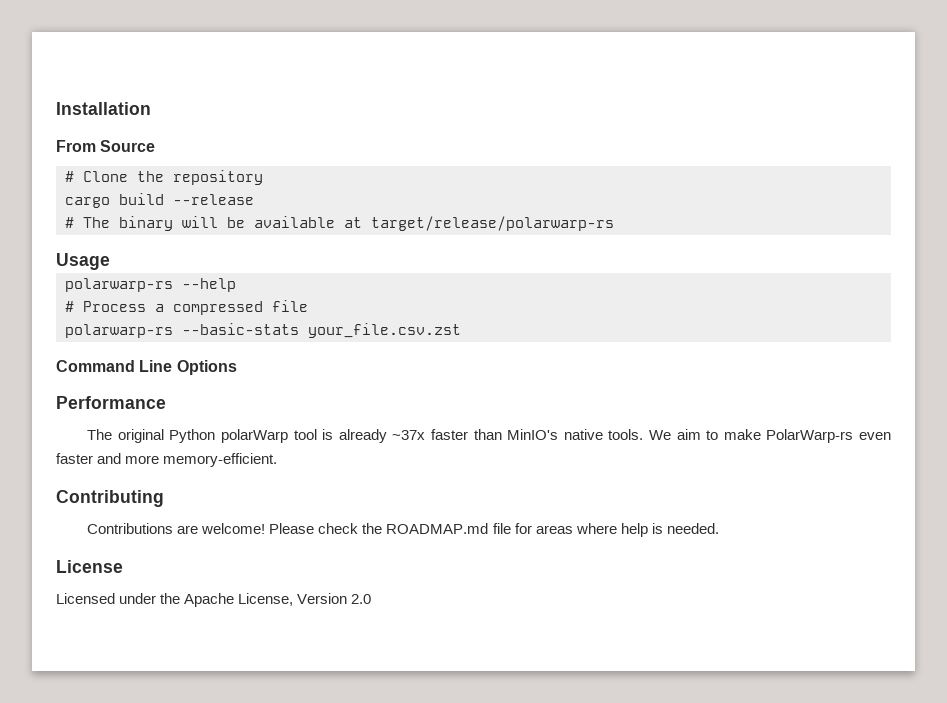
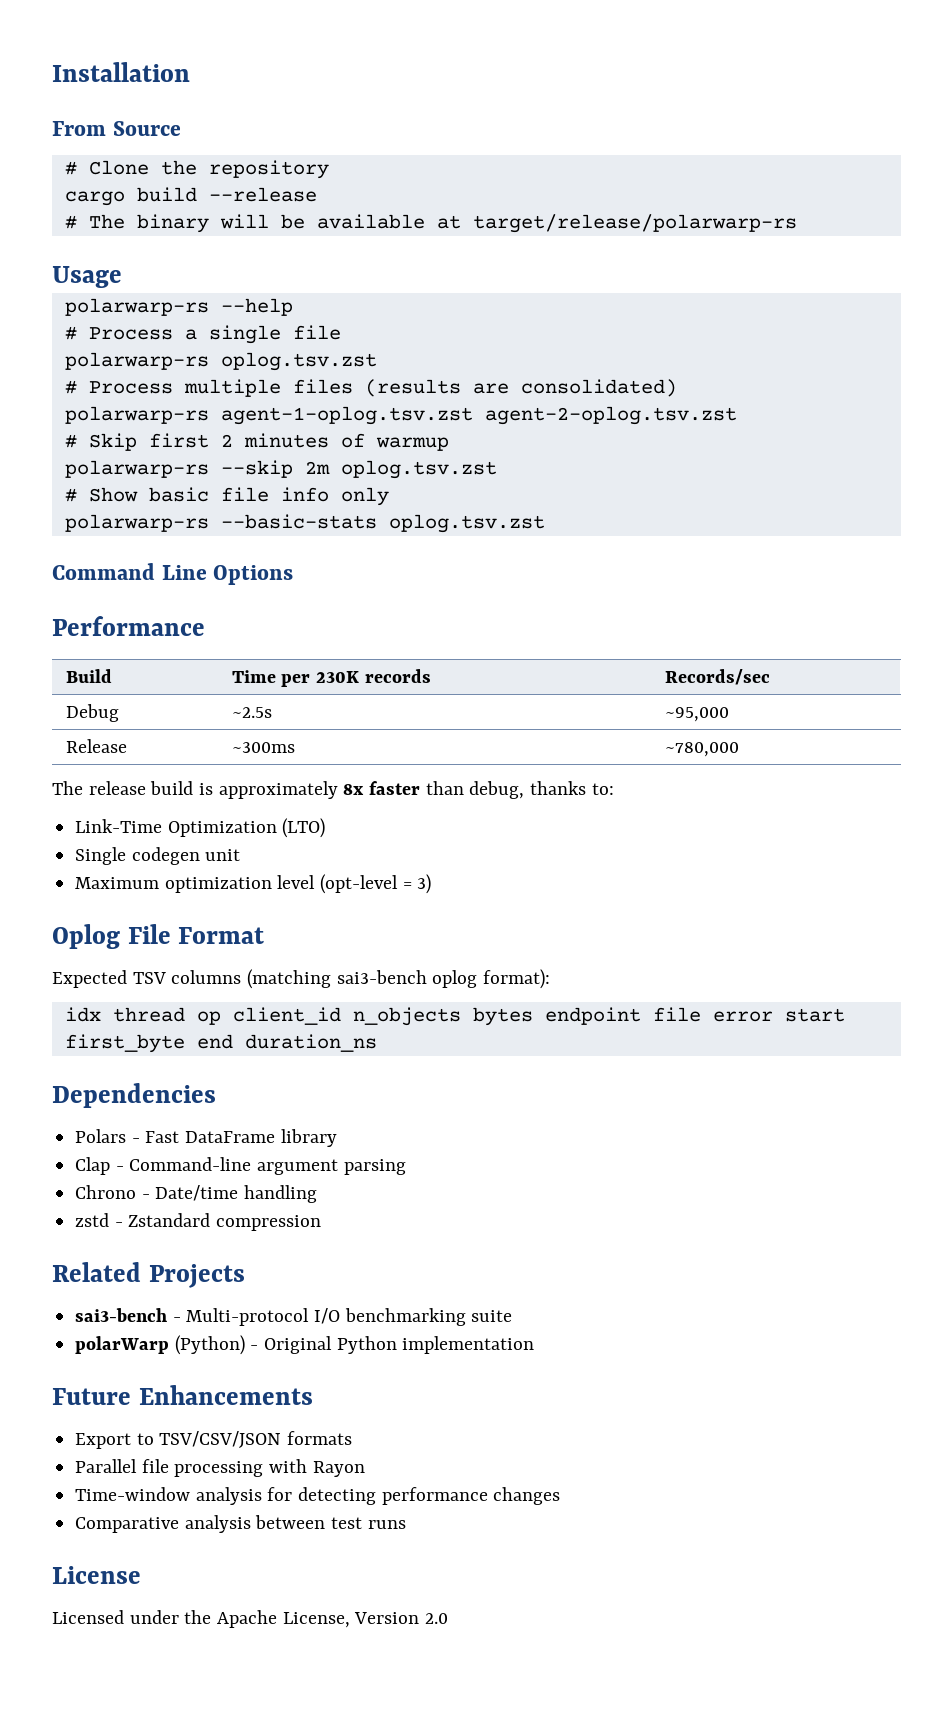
[173,300,308,315] compressed file -> [208,325,341,344] [64,352,377,371] [64,379,677,397] [64,406,737,425] [64,433,449,451] [64,460,497,479] [64,487,389,506] single file // polarwarp-rs oplog.tsv.zst // # Process multiple files (results are consolidated) // polarwarp-rs agent-1-oplog.tsv.zst agent-2-oplog.tsv.zst // # Skip first 2 minutes of warmup // polarwarp-rs --skip 2m oplog.tsv.zst // # Show basic file info only
[308,323,461,338] your_file.csv.zst -> [388,514,545,533] oplog.tsv.zst
[87,429,891,443] [56,453,278,467] [56,490,164,507] [87,523,719,537] // The original Python polarWarp tool is already ~37x faster than MinIO's native tools. We aim to make PolarWarp-rs even faster and more memory-efficient. // Contributing // Contributions are welcome! Please check the ROADMAP.md file for areas where help is needed. -> [65,669,112,683] [231,669,431,687] [664,669,770,685] [65,704,119,722] [231,707,272,718] [664,707,729,722] [65,739,127,753] [231,742,295,753] [664,742,739,757] [52,781,614,799] [75,818,326,838] [75,847,241,865] [75,874,432,894] [52,924,265,949] [52,969,551,989] [64,1007,845,1026] [64,1034,377,1053] [52,1083,216,1108] [75,1129,337,1147] [75,1157,406,1175] [75,1185,318,1203] [75,1213,322,1231] [52,1262,245,1288] [75,1308,513,1326] [75,1335,535,1355] [52,1385,313,1405] [75,1431,353,1449] [75,1459,365,1477] [75,1487,561,1505] [75,1515,406,1533] // Build | Time per 230K records | Records/sec // Debug | ~2.5s | ~95,000 // Release | ~300ms | ~780,000 // The release build is approximately 8x faster than debug, thanks to: // Link-Time Optimization (LTO) // Single codegen unit // Maximum optimization level (opt-level = 3) // Oplog File Format // Expected TSV columns (matching sai3-bench oplog format): // idx thread op client_id n_objects bytes endpoint file error start first_byte end duration_ns // Dependencies // Polars - Fast DataFrame library // Clap - Command-line argument parsing // Chrono - Date/time handling // zstd - Zstandard compression // Related Projects // sai3-bench - Multi-protocol I/O benchmarking suite // polarWarp (Python) - Original Python implementation // Future Enhancements // Export to TSV/CSV/JSON formats // Parallel file processing with Rayon // Time-window analysis for detecting performance changes // Comparative analysis between test runs

